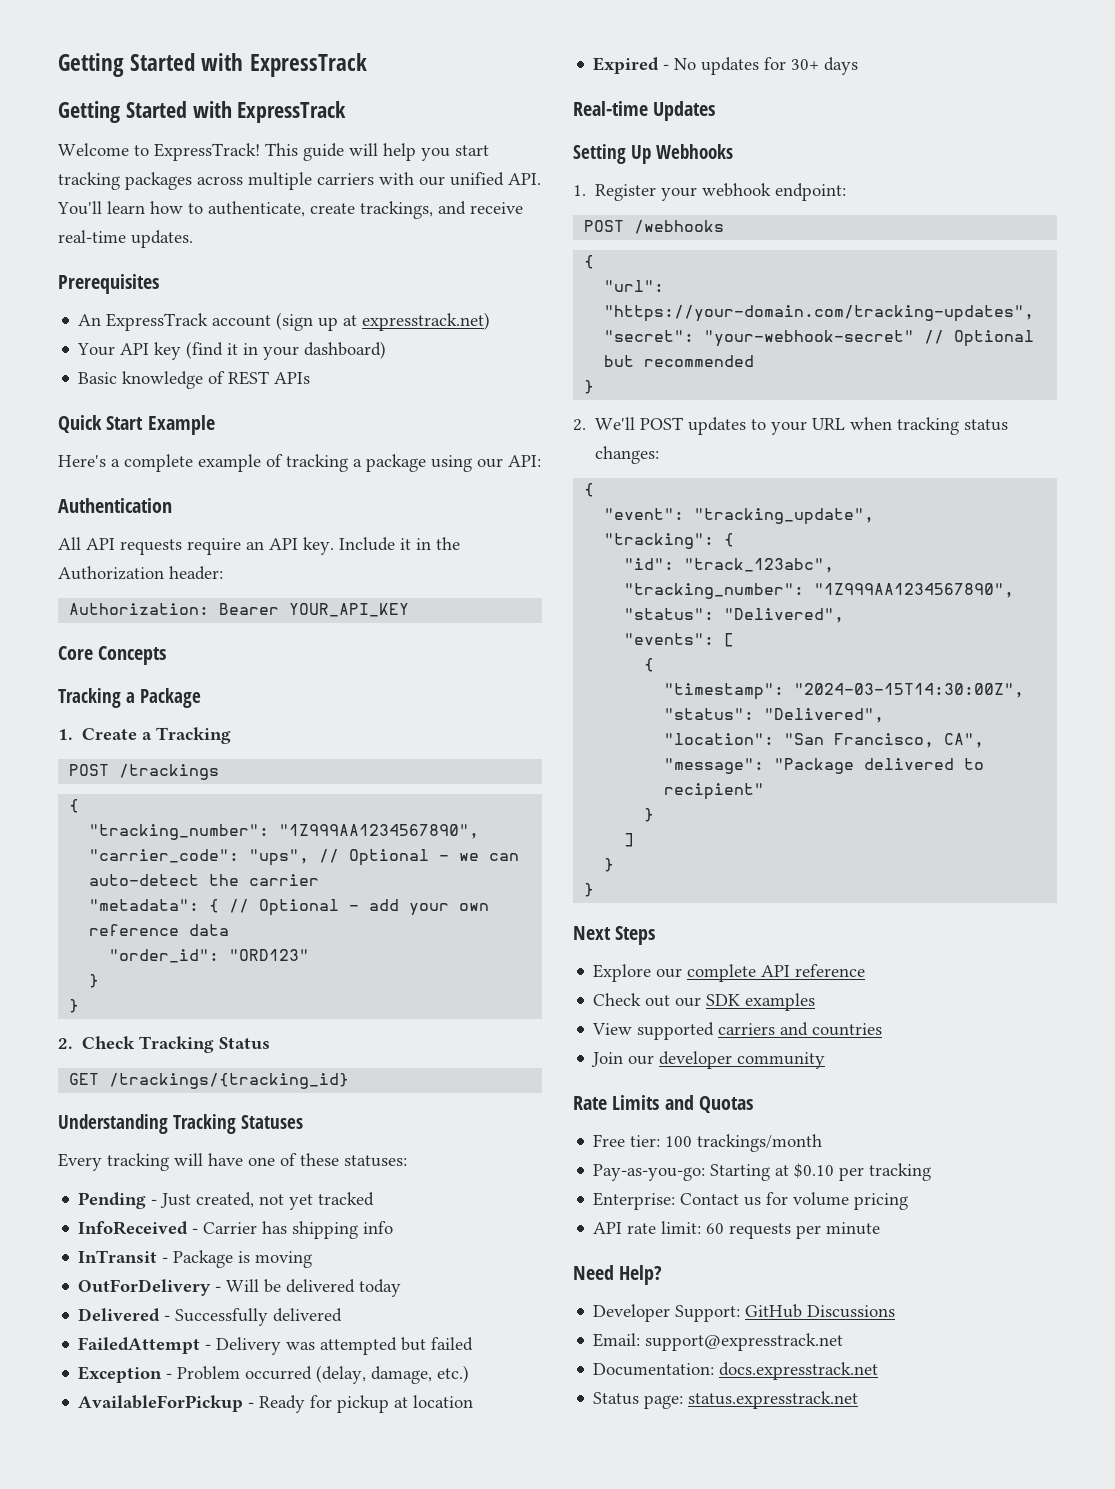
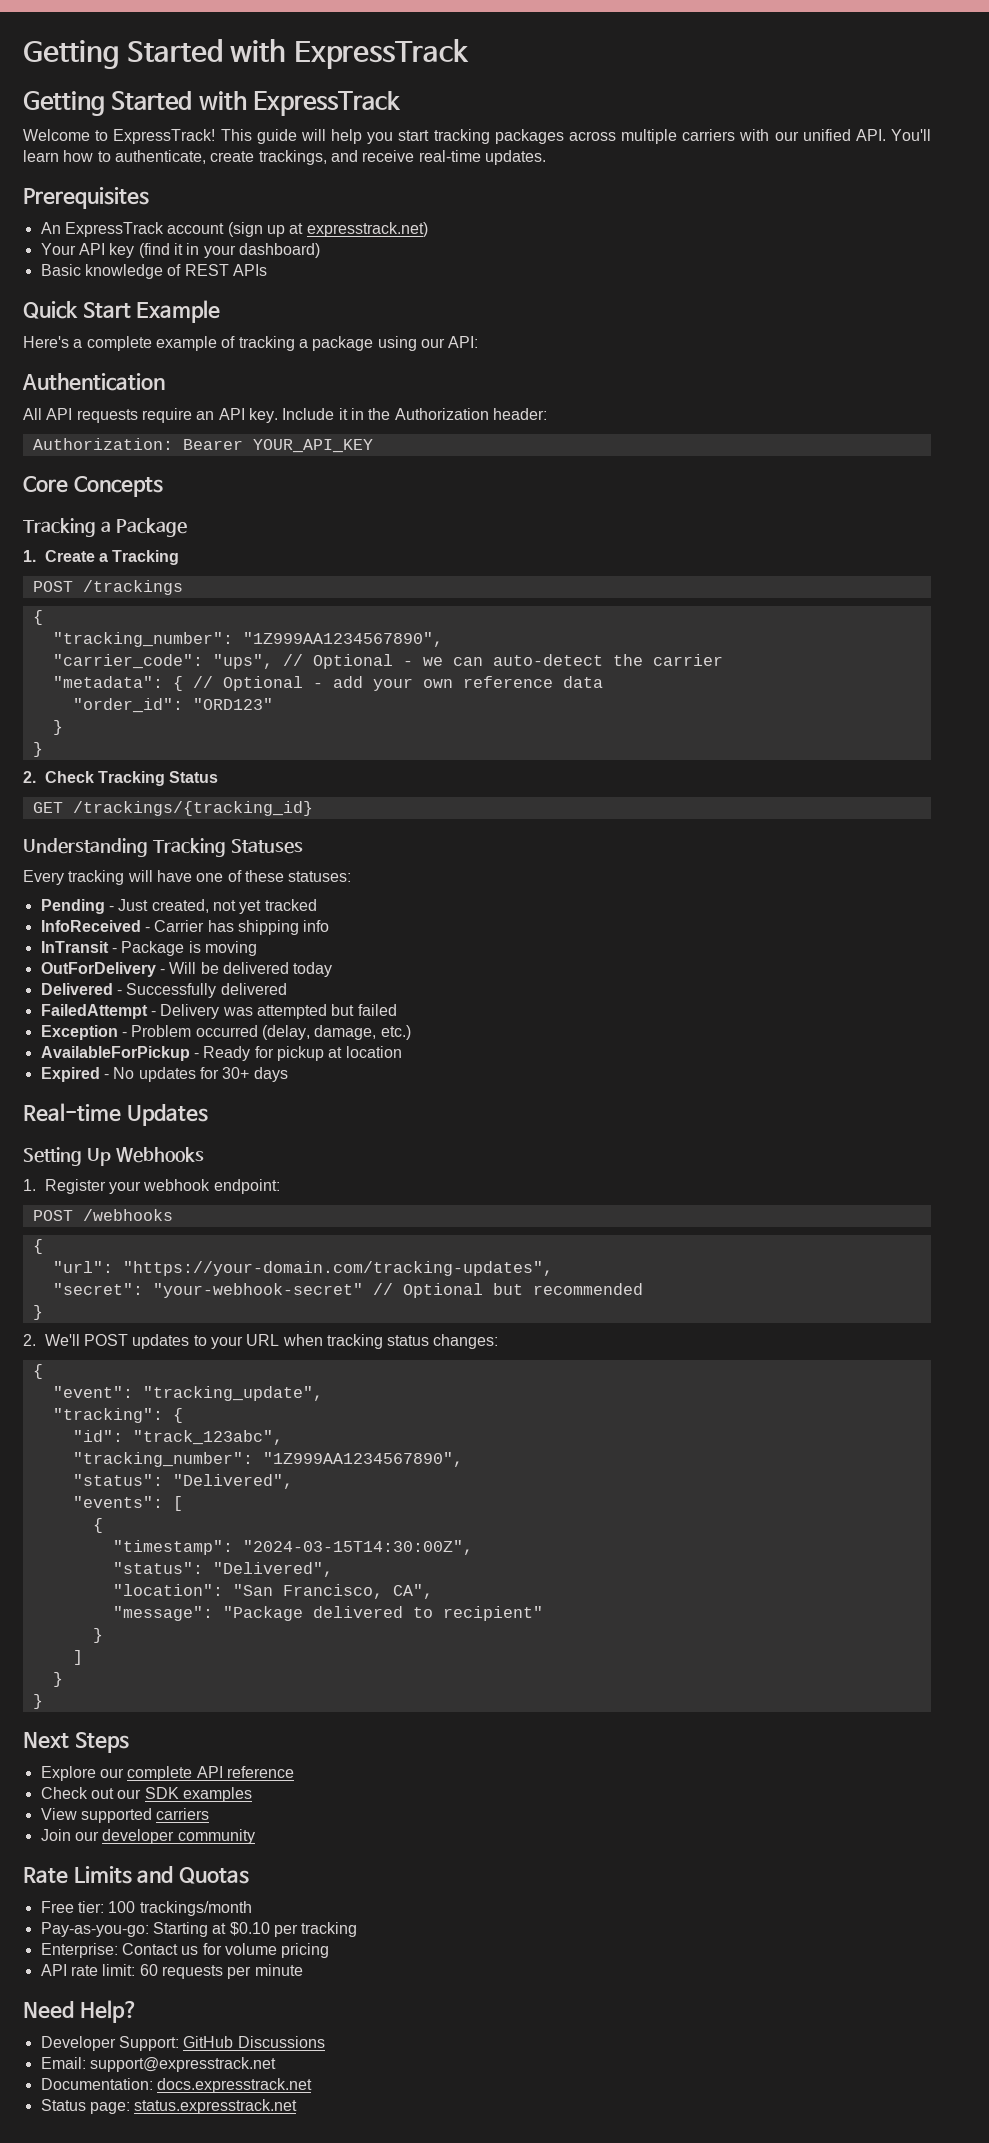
[780,1022,883,1036] and countries -> (210, 1814) none

